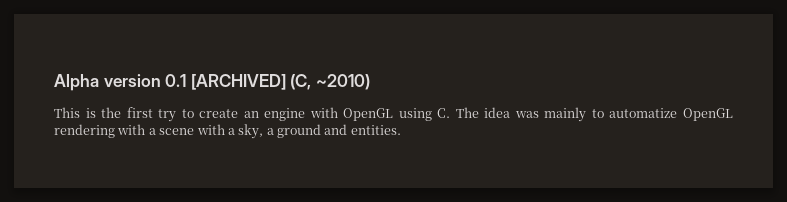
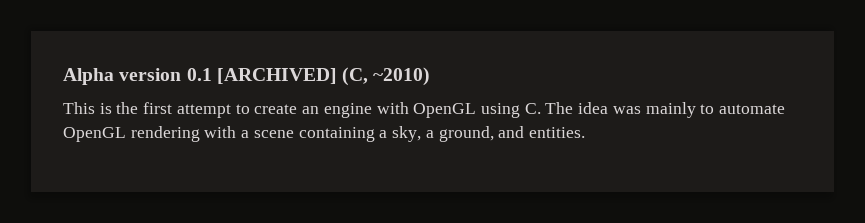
[158,109,177,122] try -> [176,104,231,118] attempt
[609,108,678,118] automatize -> [719,104,786,114] automate
[196,124,225,135] with -> [298,127,375,142] containing
[277,124,321,138] ground -> [438,126,494,142] ground,

